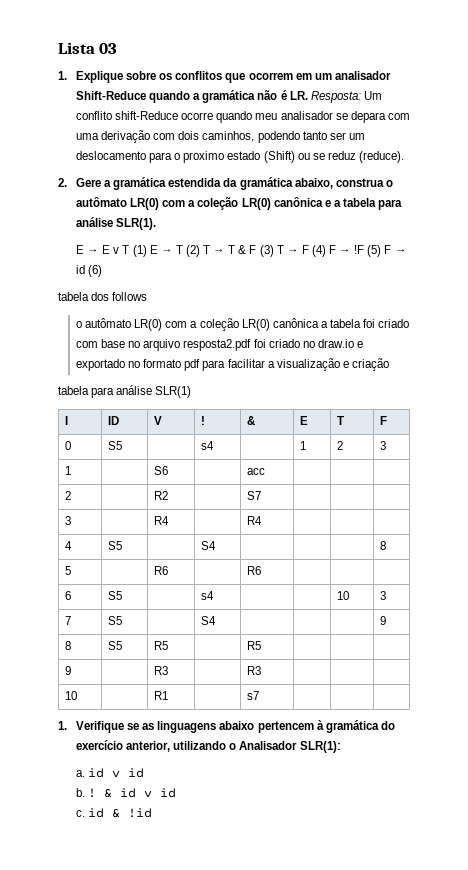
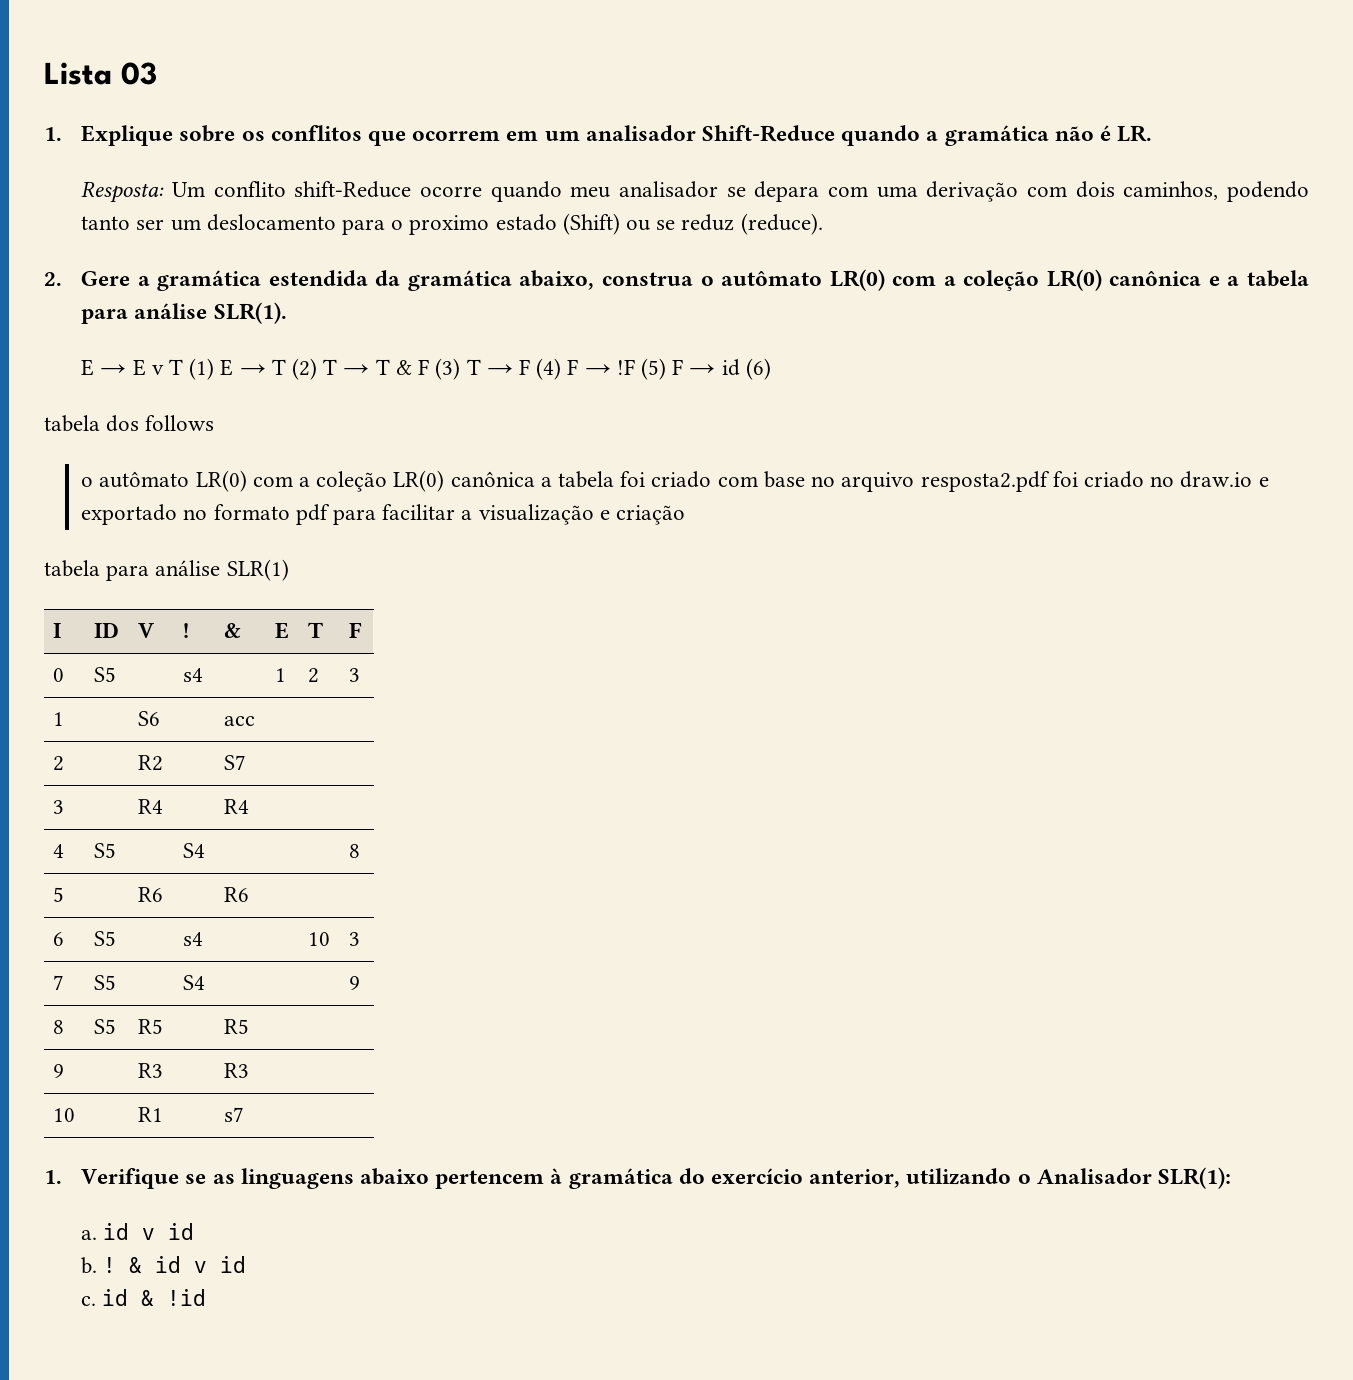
(308, 95) none -> (1153, 133) //

